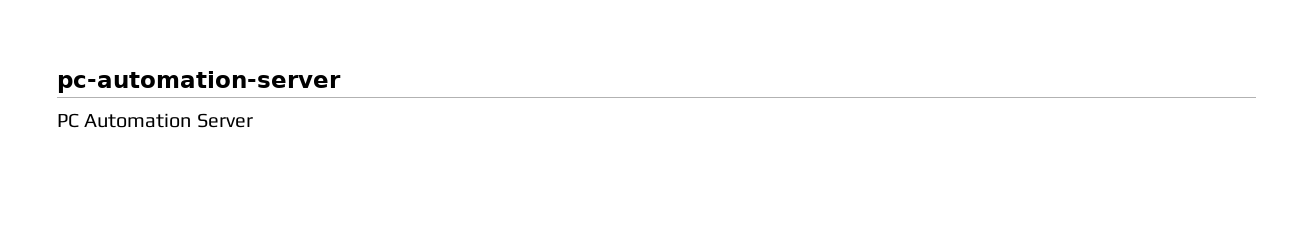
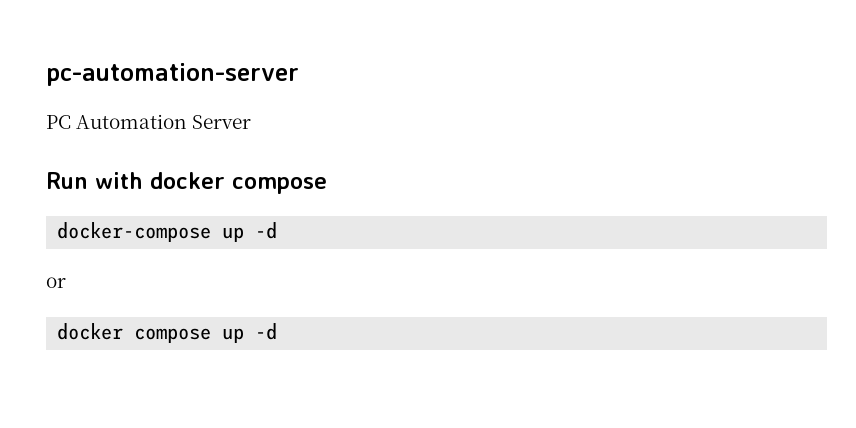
(253, 120) none -> [46,172,327,194] [57,222,278,242] [46,277,66,288] [57,323,278,343] // Run with docker compose // docker-compose up -d // or // docker compose up -d

